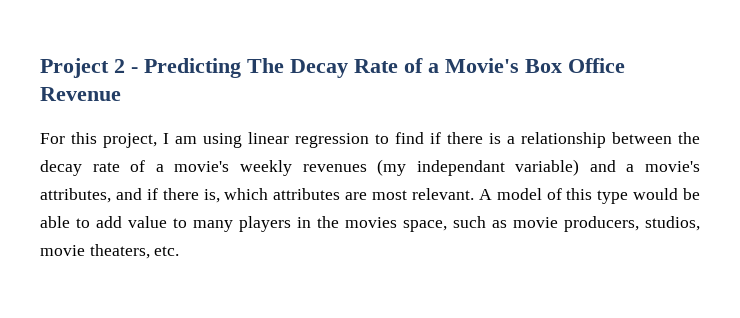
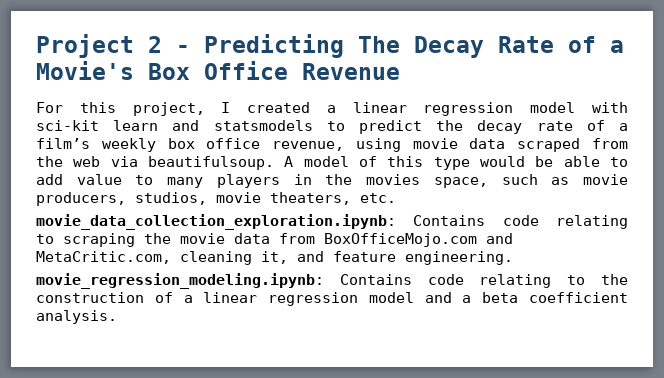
[175,132,672,148] am using linear regression to find if there is a relationship between -> [247,102,628,116] [36,120,422,134] created a linear regression model with sci-kit learn and statsmodels to predict
[174,159,701,176] [40,188,474,203] movie's weekly revenues (my independant variable) and a movie's attributes, and if there is, which attributes are most relevant. -> [36,138,628,152] [36,156,274,170] film’s weekly box office revenue, using movie data scraped from the web via beautifulsoup.
(180, 251) none -> [36,214,628,230] [36,233,513,247] [36,251,513,265] [36,273,628,289] [36,292,628,306] [36,310,117,324] // movie_data_collection_exploration.ipynb: Contains code relating to scraping the movie data from BoxOfficeMojo.com and MetaCritic.com, cleaning it, and feature engineering. // movie_regression_modeling.ipynb: Contains code relating to the construction of a linear regression model and a beta coefficient analysis.

